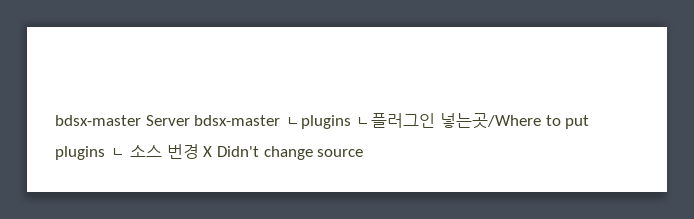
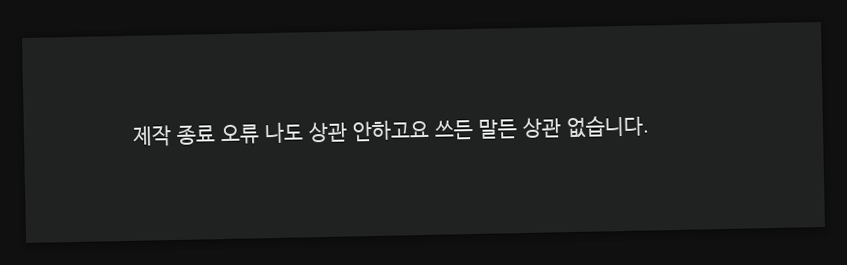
[55,113,590,129] [55,144,364,160] bdsx-master Server bdsx-master ㄴplugins ㄴ플러그인 넣는곳/Where to put plugins ㄴ 소스 번경 X Didn't change source -> [132,114,650,147] 제작 종료 오류 나도 상관 안하고요 쓰든 말든 상관 없습니다.

